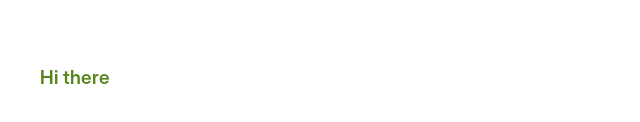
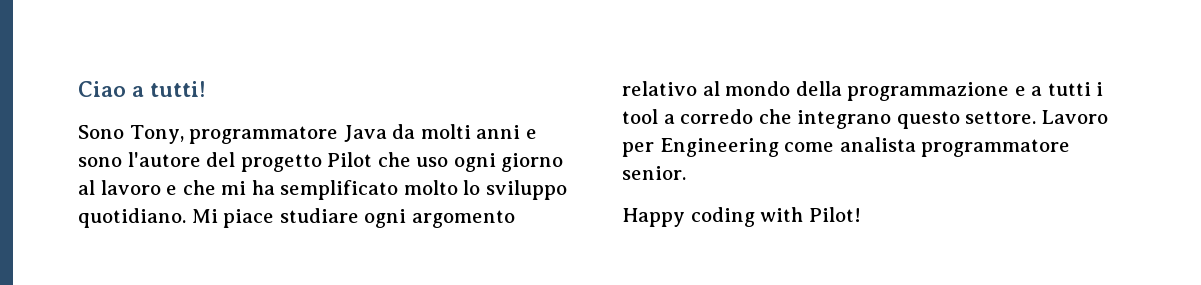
[40,70,111,84] Hi there -> [78,81,205,97] [78,124,537,144] [78,152,564,172] [78,180,567,200] [78,208,515,228] [622,81,1104,101] [622,109,1108,129] [622,137,1071,157] [622,166,686,180] [622,207,861,227] Ciao a tutti! // Sono Tony, programmatore Java da molti anni e sono l'autore del progetto Pilot che uso ogni giorno al lavoro e che mi ha semplificato molto lo sviluppo quotidiano. Mi piace studiare ogni argomento relativo al mondo della programmazione e a tutti i tool a corredo che integrano questo settore. Lavoro per Engineering come analista programmatore senior. // Happy coding with Pilot!

